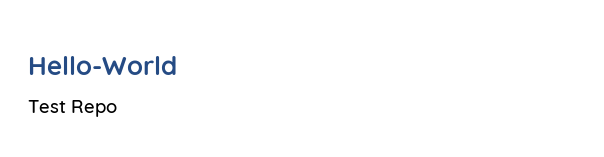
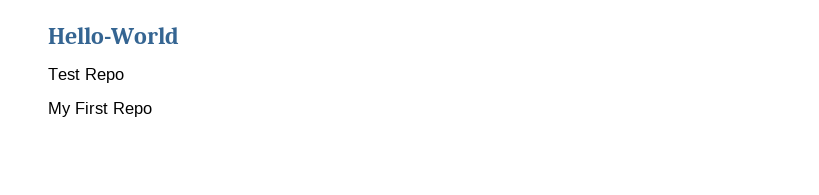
(117, 108) none -> [48,102,152,117] // My First Repo

